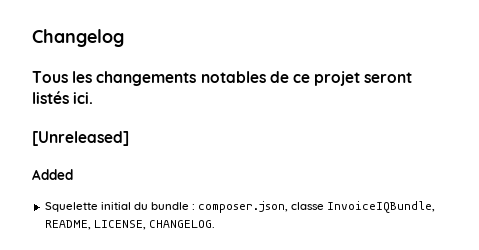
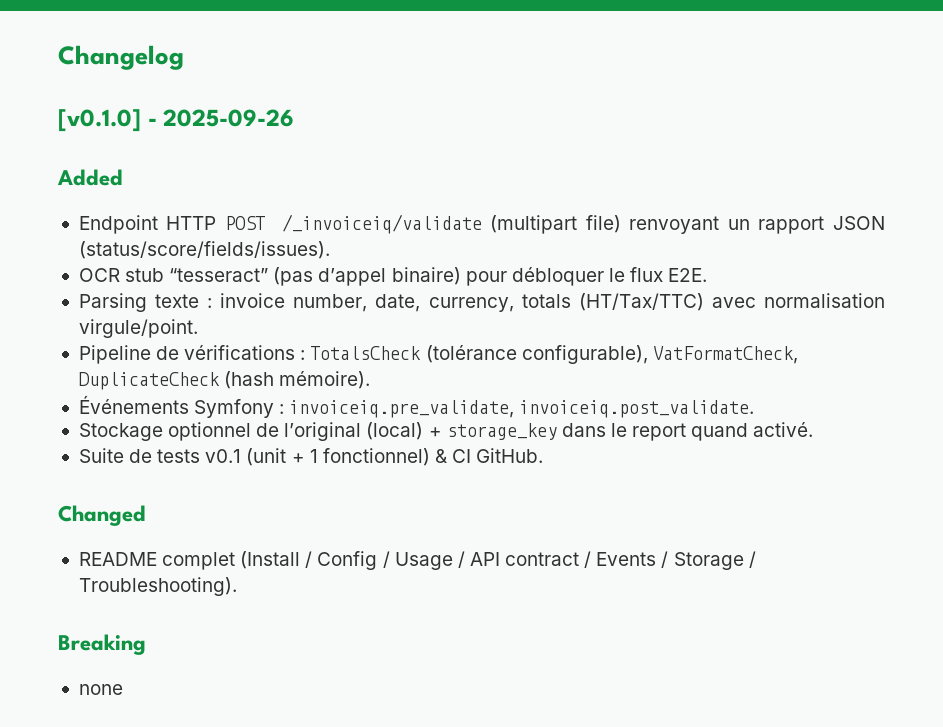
[32,71,413,86] [32,91,94,104] [32,131,129,146] [32,169,73,180] [44,201,436,213] [44,220,215,230] Tous les changements notables de ce projet seront listés ici. // [Unreleased] // Added // Squelette initial du bundle : composer.json, classe InvoiceIQBundle, README, LICENSE, CHANGELOG. -> [58,109,295,132] [57,169,123,186] [78,214,886,234] [78,241,330,259] [78,267,708,286] [78,293,886,312] [78,319,198,338] [78,345,798,364] [78,371,371,390] [78,395,755,418] [78,422,814,441] [78,448,544,466] [58,505,146,526] [78,551,756,570] [78,577,237,596] [58,634,146,655] [78,684,123,695] [v0.1.0] - 2025-09-26 // Added // Endpoint HTTP POST /_invoiceiq/validate (multipart file) renvoyant un rapport JSON (status/score/fields/issues). // OCR stub “tesseract” (pas d’appel binaire) pour débloquer le flux E2E. // Parsing texte : invoice number, date, currency, totals (HT/Tax/TTC) avec normalisation virgule/point. // Pipeline de vérifications : TotalsCheck (tolérance configurable), VatFormatCheck, DuplicateCheck (hash mémoire). // Événements Symfony : invoiceiq.pre_validate, invoiceiq.post_validate. // Stockage optionnel de l’original (local) + storage_key dans le report quand activé. // Suite de tests v0.1 (unit + 1 fonctionnel) & CI GitHub. // Changed // README complet (Install / Config / Usage / API contract / Events / Storage / Troubleshooting). // Breaking // none

